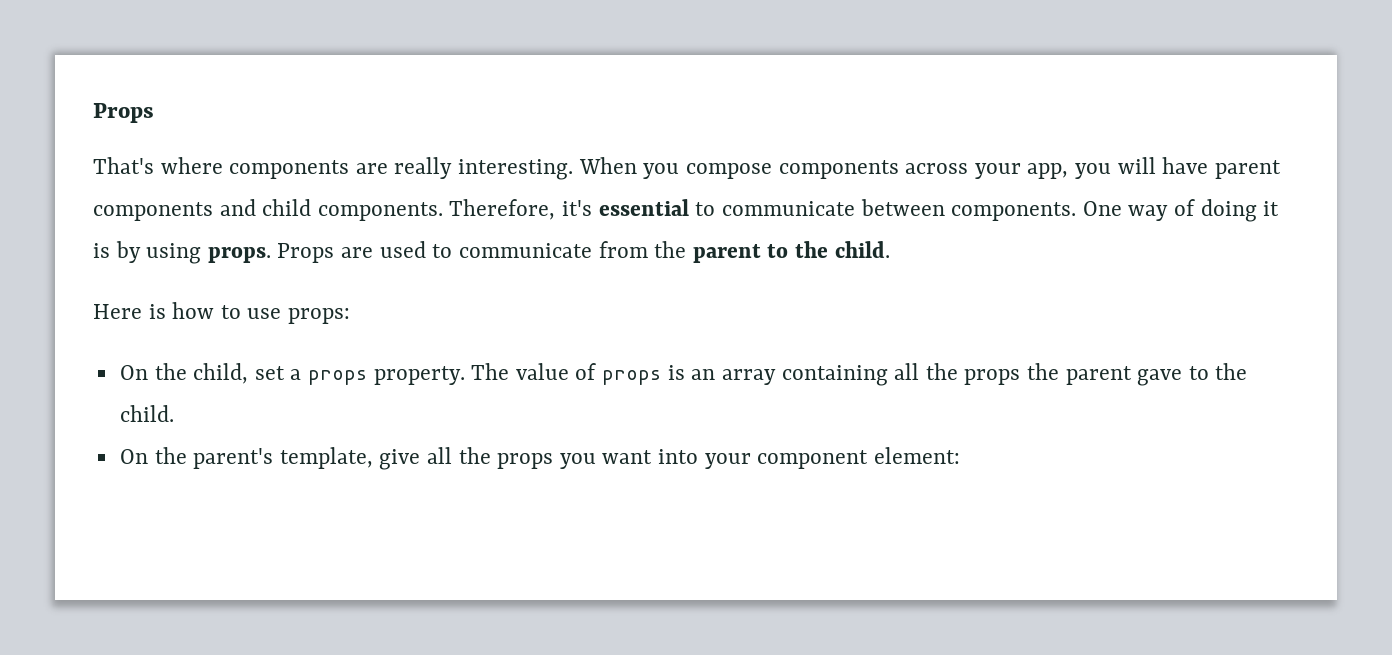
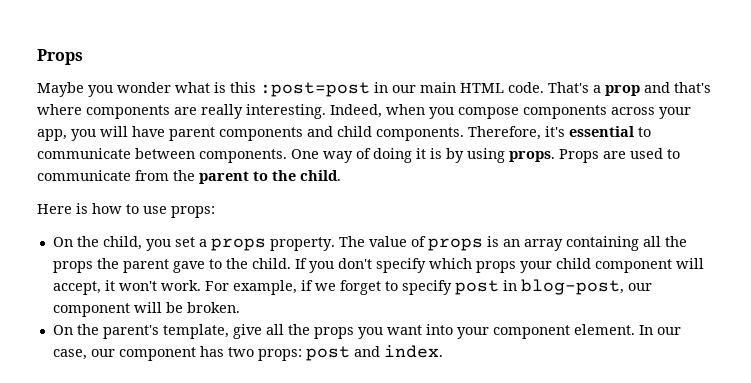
[93,157,154,174] That's -> [37,82,711,97] Maybe you wonder what is this :post=post in our main HTML code. That's a prop and that's
[578,157,637,174] When -> [330,104,425,118] Indeed, when
(249, 373) none -> [145,239,171,251] you
(174, 413) none -> [294,258,704,273] [52,279,652,295] [52,302,240,317] If you don't specify which props your child component will accept, it won't work. For example, if we forget to specify post in blog-post, our component will be broken.
[873,447,960,464] element: -> [573,324,681,335] [52,345,443,361] element. In our case, our component has two props: post and index.

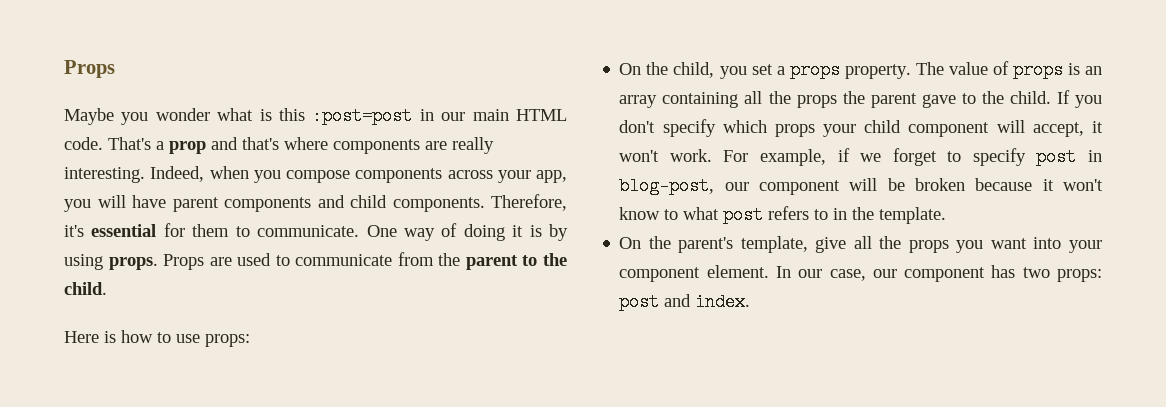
[638,127,651,137] [37,148,287,163] to communicate between components. -> [163,223,360,237] for them to communicate.
[186,302,240,313] broken. -> [915,178,1103,191] [619,206,947,224] broken because it won't know to what post refers to in the template.

